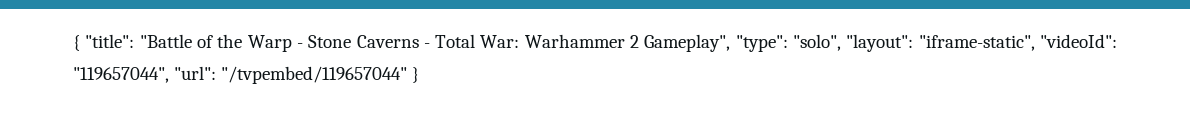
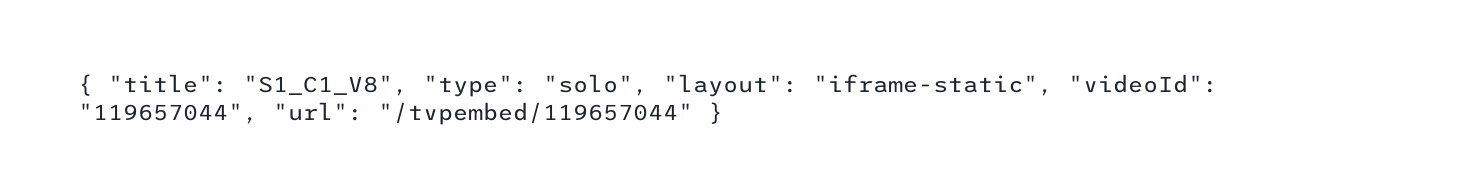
[139,34,731,52] "Battle of the Warp - Stone Caverns - Total War: Warhammer 2 Gameplay", -> [243,75,408,96] "S1_C1_V8",

